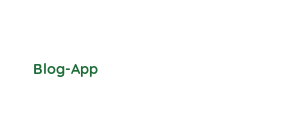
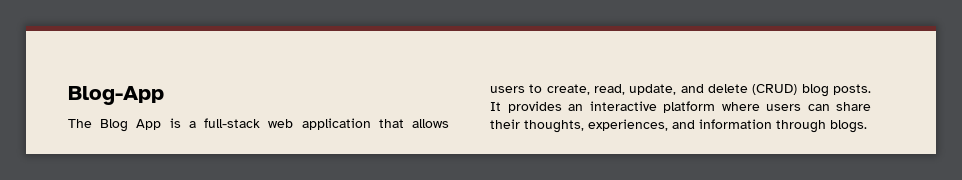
(98, 70) none -> [68,118,449,132] [490,84,871,97] [490,101,871,113] [490,119,867,133] // The Blog App is a full-stack web application that allows users to create, read, update, and delete (CRUD) blog posts. It provides an interactive platform where users can share their thoughts, experiences, and information through blogs.

